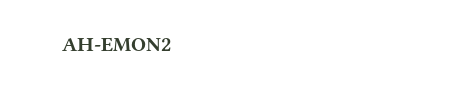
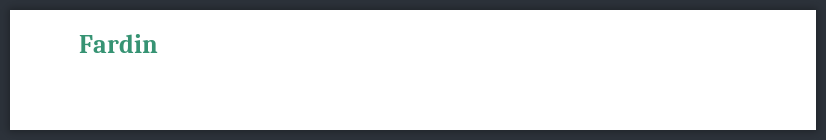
[62,37,172,52] AH-EMON2 -> [79,34,158,53] Fardin

